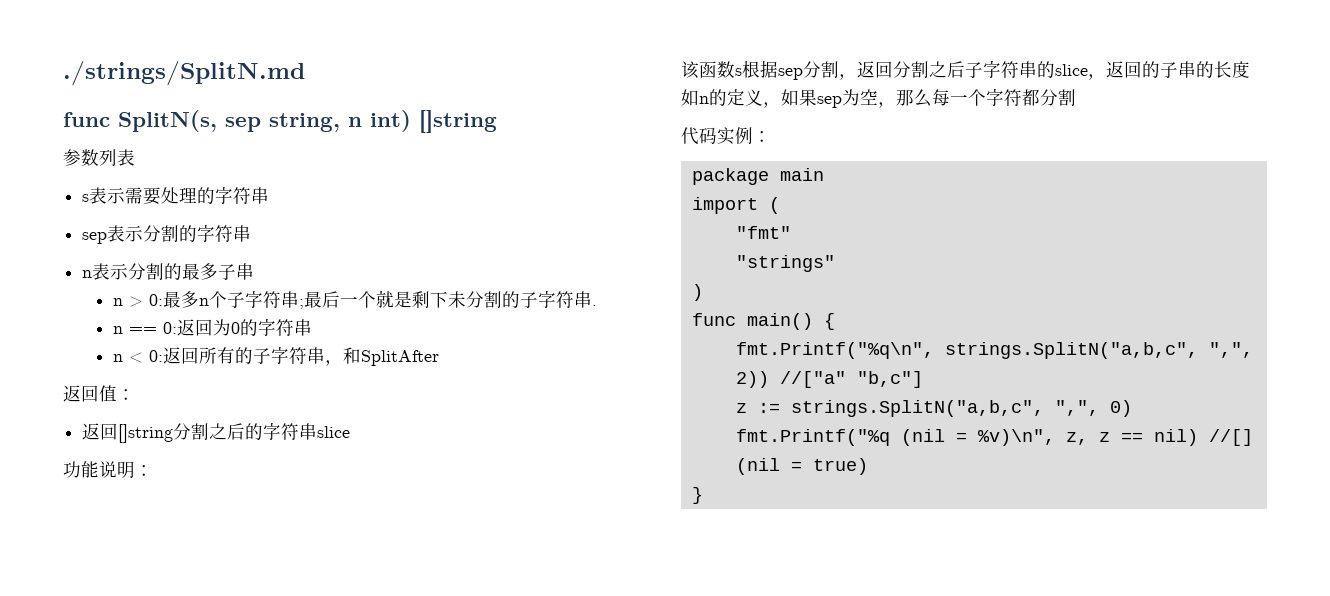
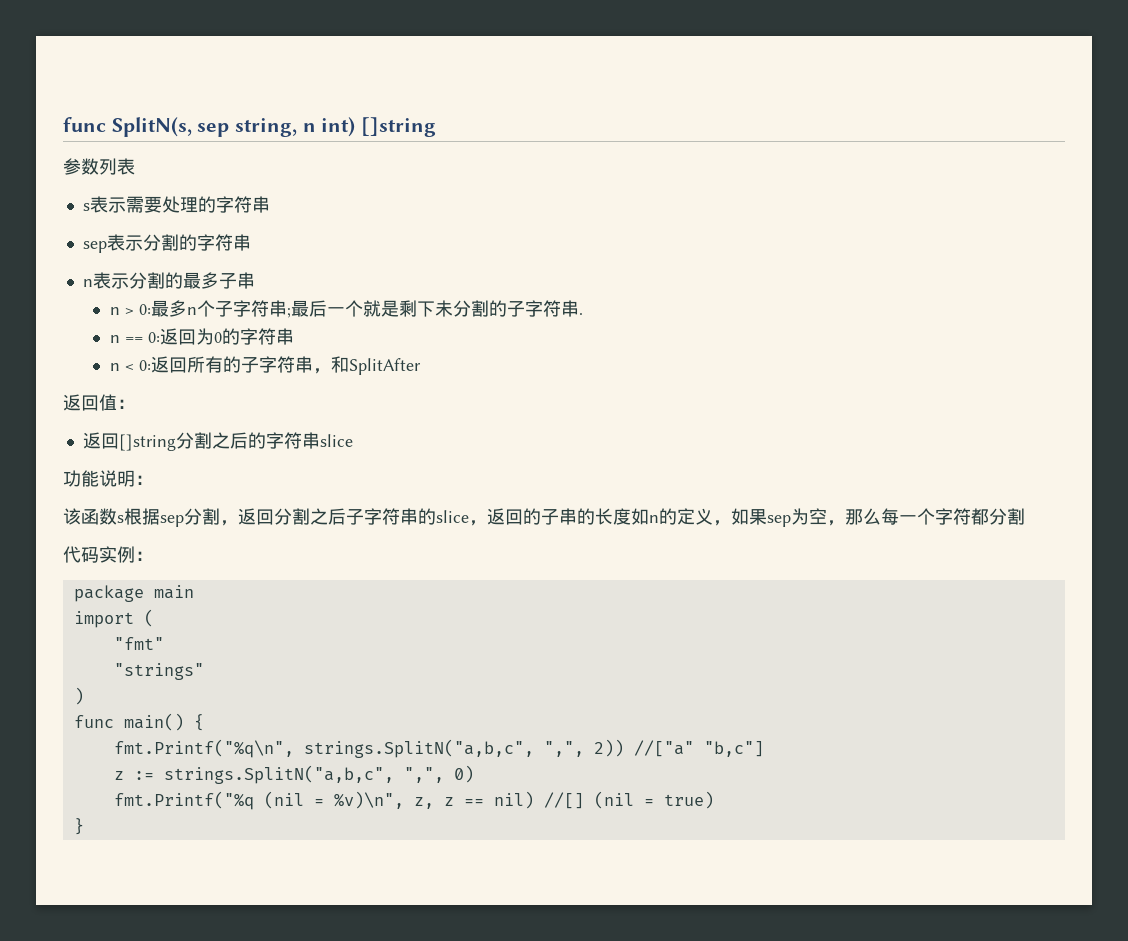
[63,61,305,86] ./strings/SplitN.md // -> (63, 124) none

